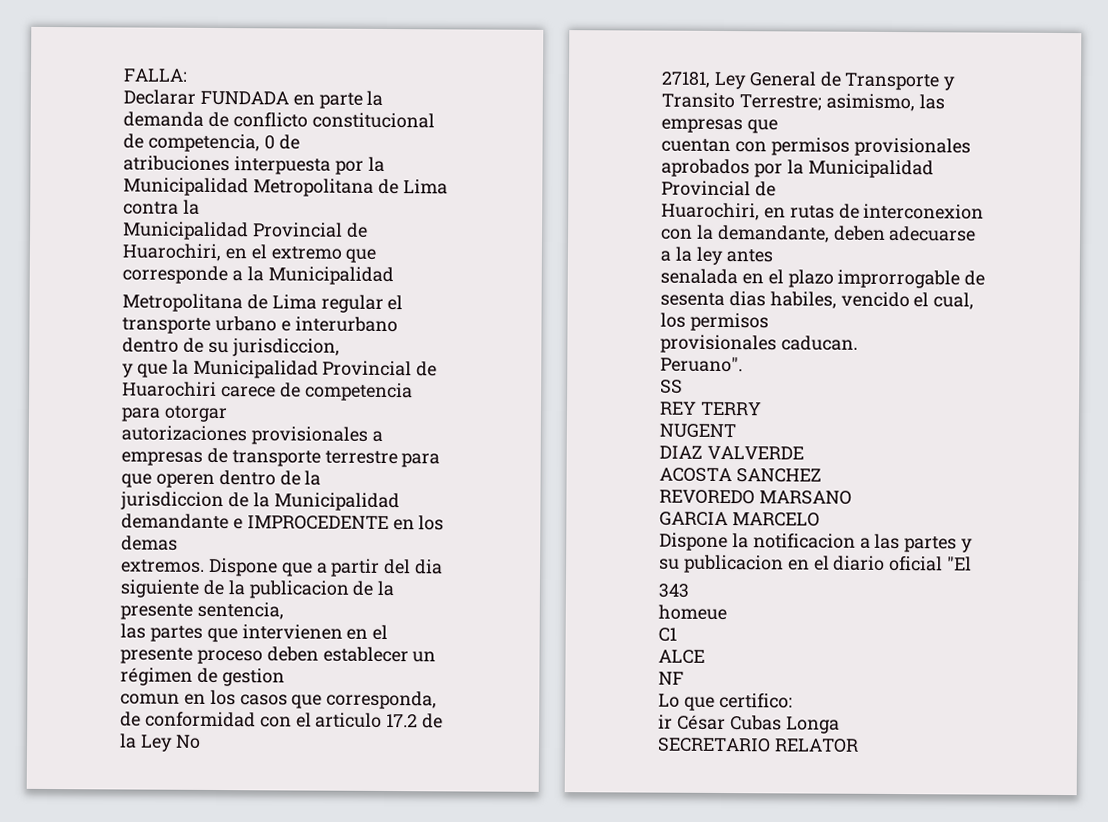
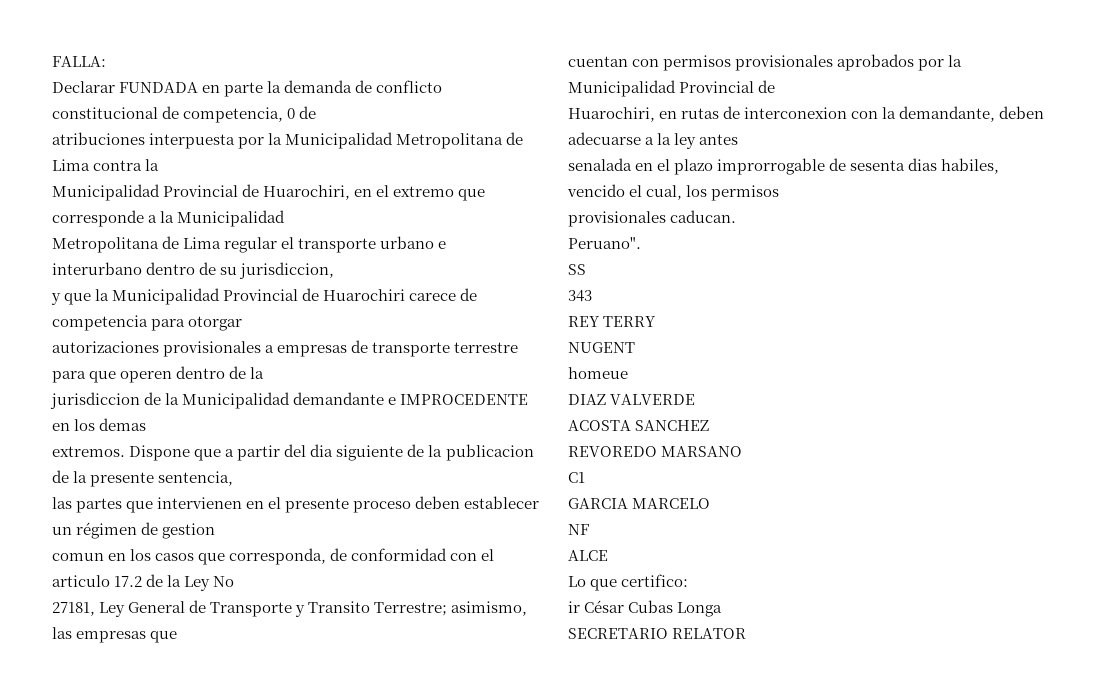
(683, 386) none -> [568,290,592,302] // 343
(736, 431) none -> [568,367,628,379] // homeue
(852, 497) none -> [568,472,585,483] // C1
[659,532,974,553] [659,554,973,574] [658,583,689,598] [658,604,727,621] [658,627,677,642] Dispone la notificacion a las partes y su publicacion en el diario oficial "El // 343 // homeue // C1 -> [568,524,589,535] NF
[658,671,684,685] // NF -> (608, 555) none

